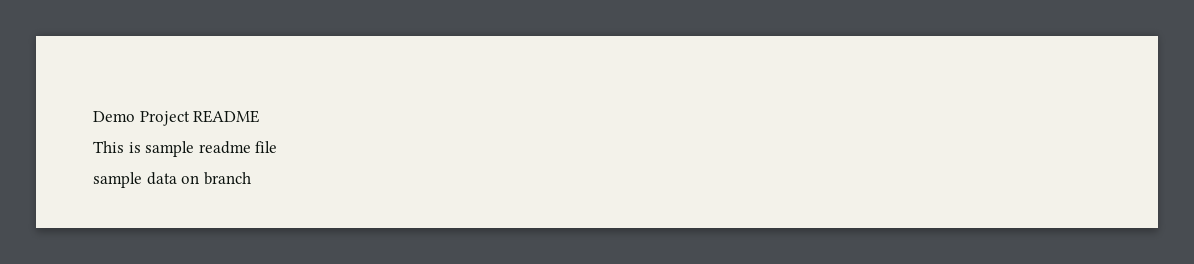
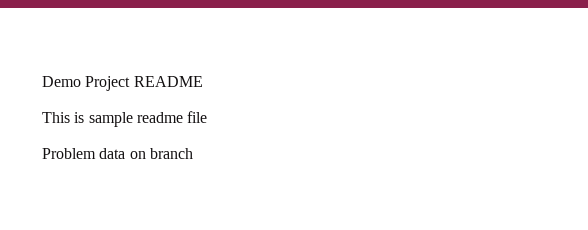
[93,172,142,188] sample -> [42,148,96,159] Problem

